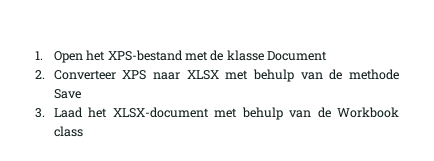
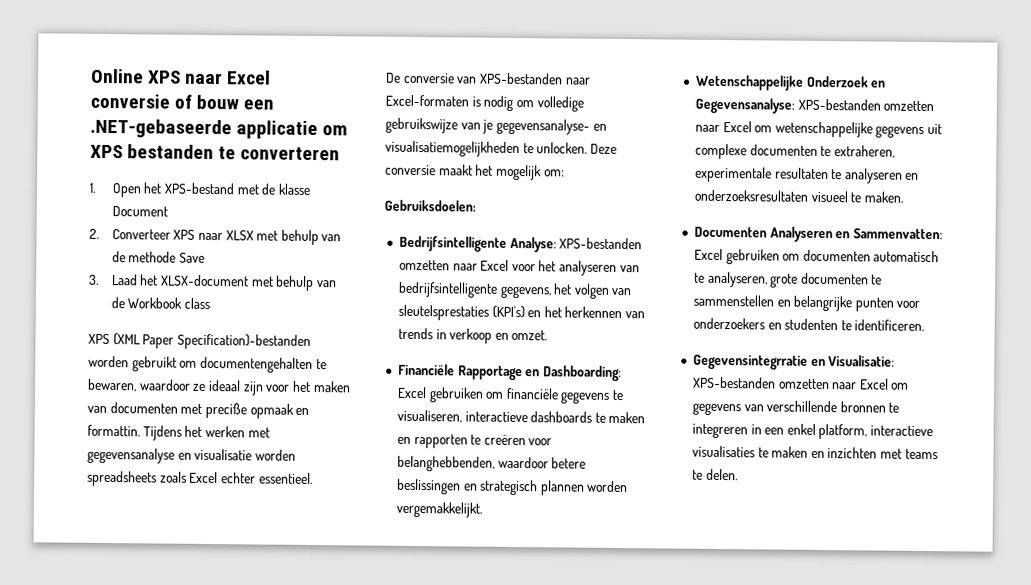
(35, 55) none -> [91,68,272,85] [90,93,275,110] [90,118,349,140] [90,144,341,161] Online XPS naar Excel conversie of bouw een .NET-gebaseerde applicatie om XPS bestanden te converteren //
(83, 131) none -> [88,333,311,350] [88,355,327,374] [88,378,351,396] [87,402,310,419] [87,424,270,441] [87,447,296,464] [87,470,313,487] [386,72,591,85] [385,94,584,112] [385,117,607,135] [385,140,617,158] [385,164,565,181] [384,199,476,212] [398,235,643,253] [398,259,640,276] [397,281,633,299] [397,304,646,321] [397,327,548,344] [397,363,622,382] [396,386,625,404] [396,409,646,424] [396,434,553,449] [396,455,587,472] [396,478,629,496] [395,501,482,518] [694,74,887,91] [694,97,935,114] [694,121,943,138] [694,143,895,160] [694,166,920,184] [693,189,904,203] [693,226,943,243] [693,248,940,265] [693,271,883,288] [692,294,921,312] [692,317,925,332] [692,354,896,370] [692,376,910,390] [691,400,900,416] [691,423,934,440] [691,445,938,460] [691,468,738,481] // XPS (XML Paper Specification)-bestanden worden gebruikt om documentengehalten te bewaren, waardoor ze ideaal zijn voor het maken van documenten met preciße opmaak en formattin. Tijdens het werken met gegevensanalyse en visualisatie worden spreadsheets zoals Excel echter essentieel. // De conversie van XPS-bestanden naar Excel-formaten is nodig om volledige gebruikswijze van je gegevensanalyse- en visualisatiemogelijkheden te unlocken. Deze conversie maakt het mogelijk om: // Gebruiksdoelen: // Bedrijfsintelligente Analyse: XPS-bestanden omzetten naar Excel voor het analyseren van bedrijfsintelligente gegevens, het volgen van sleutelsprestaties (KPI's) en het herkennen van trends in verkoop en omzet. // Financiële Rapportage en Dashboarding: Excel gebruiken om financiële gegevens te visualiseren, interactieve dashboards te maken en rapporten te creëren voor belanghebbenden, waardoor betere beslissingen en strategisch plannen worden vergemakkelijkt. // Wetenschappelijke Onderzoek en Gegevensanalyse: XPS-bestanden omzetten naar Excel om wetenschappelijke gegevens uit complexe documenten te extraheren, experimentale resultaten te analyseren en onderzoeksresultaten visueel te maken. // Documenten Analyseren en Sammenvatten: Excel gebruiken om documenten automatisch te analyseren, grote documenten te sammenstellen en belangrijke punten voor onderzoekers en studenten te identificeren. // Gegevensintegrratie en Visualisatie: XPS-bestanden omzetten naar Excel om gegevens van verschillende bronnen te integreren in een enkel platform, interactieve visualisaties te maken en inzichten met teams te delen.

